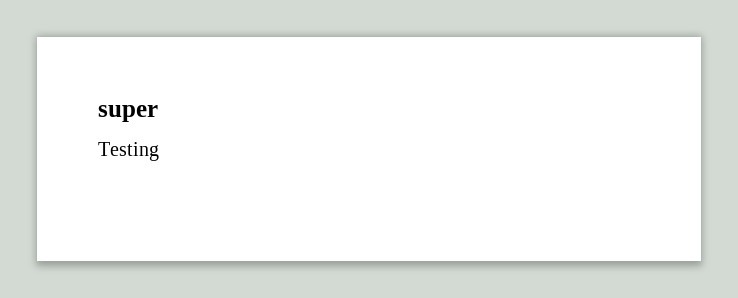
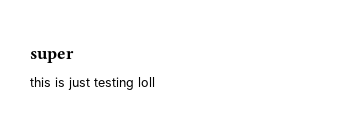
[98,142,159,161] Testing -> [30,77,155,90] this is just testing loll

